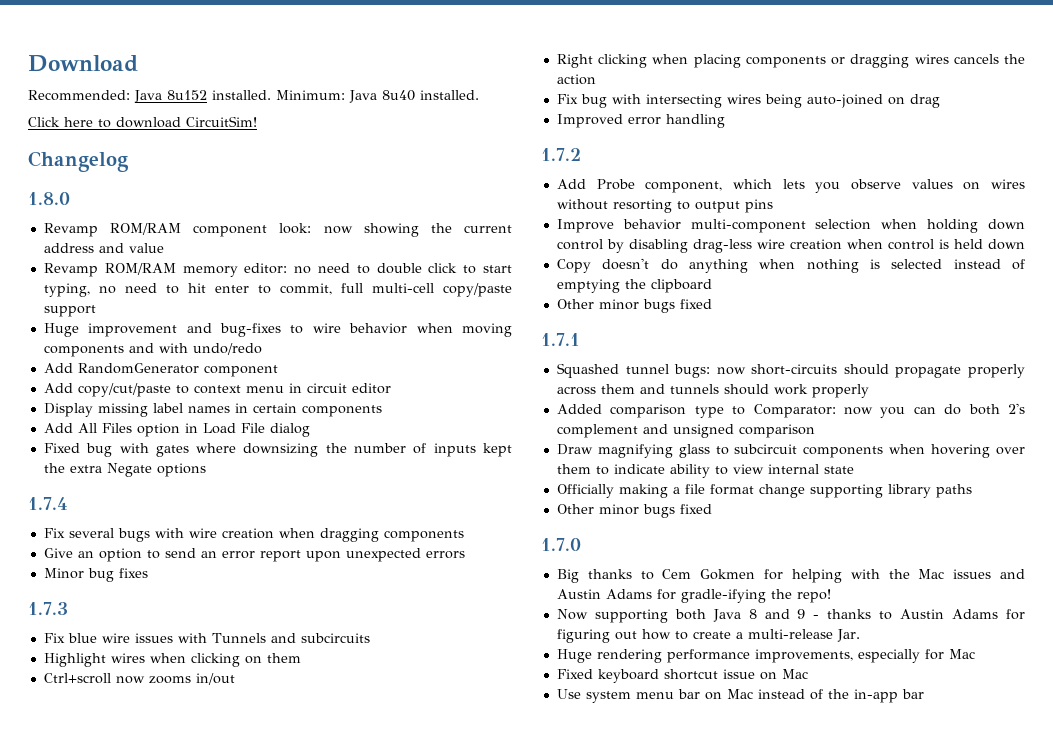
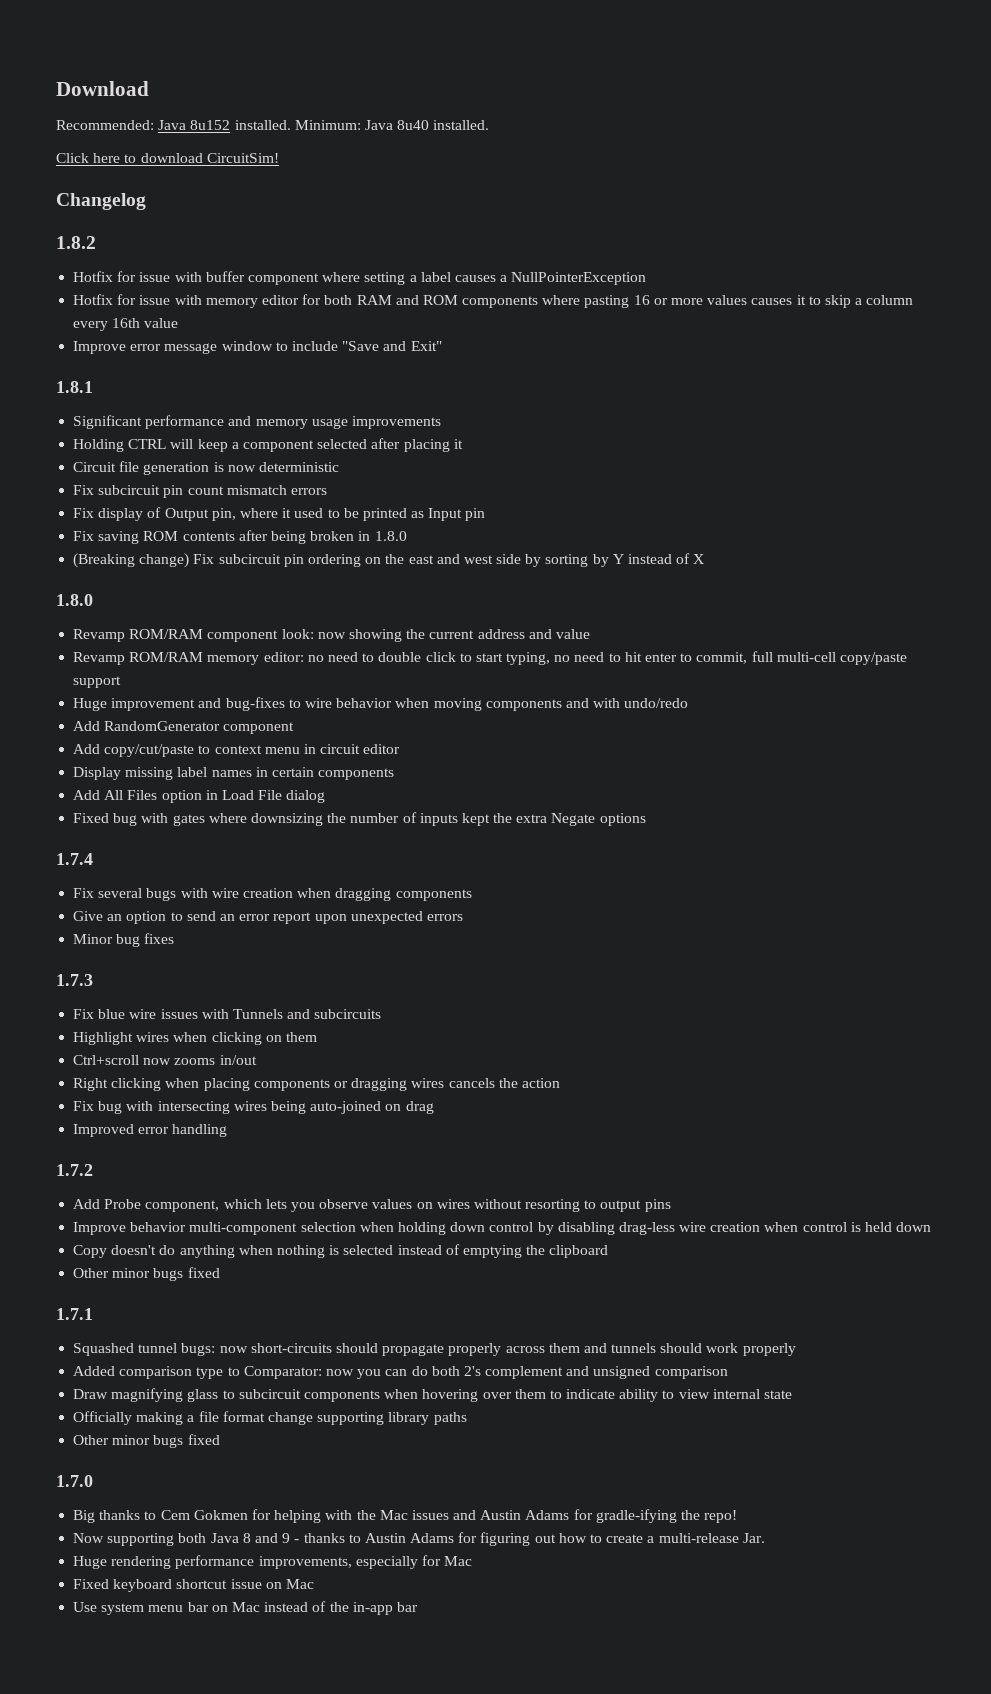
(129, 161) none -> [56,236,96,249] [73,271,647,285] [73,294,914,308] [73,318,179,331] [73,341,442,354] [56,381,93,393] [73,415,441,429] [73,438,463,452] [73,461,339,475] [73,485,327,498] [73,507,486,521] [73,530,407,544] [73,553,705,568] // 1.8.2 // Hotfix for issue with buffer component where setting a label causes a NullPointerException // Hotfix for issue with memory editor for both RAM and ROM components where pasting 16 or more values causes it to skip a column every 16th value // Improve error message window to include "Save and Exit" // 1.8.1 // Significant performance and memory usage improvements // Holding CTRL will keep a component selected after placing it // Circuit file generation is now deterministic // Fix subcircuit pin count mismatch errors // Fix display of Output pin, where it used to be printed as Input pin // Fix saving ROM contents after being broken in 1.8.0 // (Breaking change) Fix subcircuit pin ordering on the east and west side by sorting by Y instead of X

